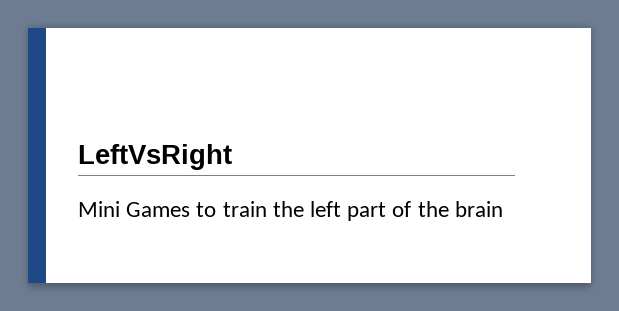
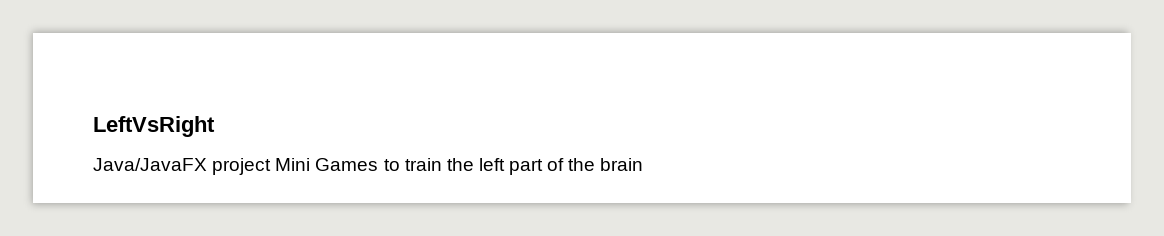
(232, 157) none -> [93,158,272,175] Java/JavaFX project

